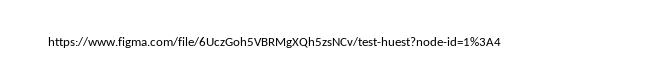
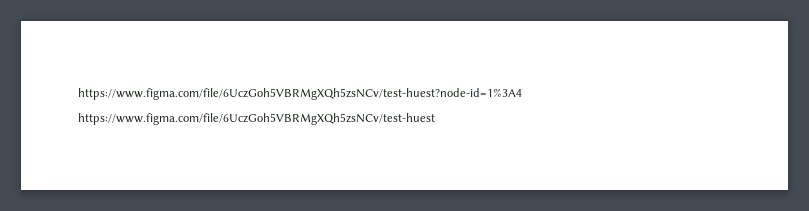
(501, 42) none -> [78,113,435,125] // https://www.figma.com/file/6UczGoh5VBRMgXQh5zsNCv/test-huest

